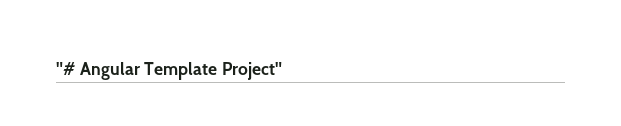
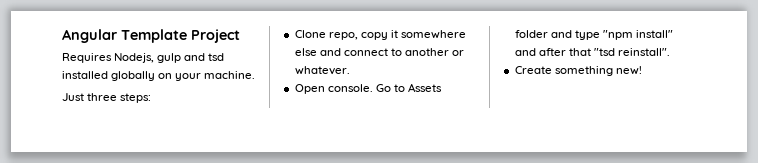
[56,62,75,75] "# -> (62, 36) none
[222,62,283,80] Project" -> [191,29,240,43] [62,53,225,63] [62,71,256,81] [62,93,152,103] [294,30,467,40] [294,48,465,56] [294,66,350,75] [294,83,443,94] [514,30,674,40] [514,48,671,56] [514,66,642,76] Project // Requires Nodejs, gulp and tsd installed globally on your machine. // Just three steps: // Clone repo, copy it somewhere else and connect to another or whatever. // Open console. Go to Assets folder and type "npm install" and after that "tsd reinstall". // Create something new!

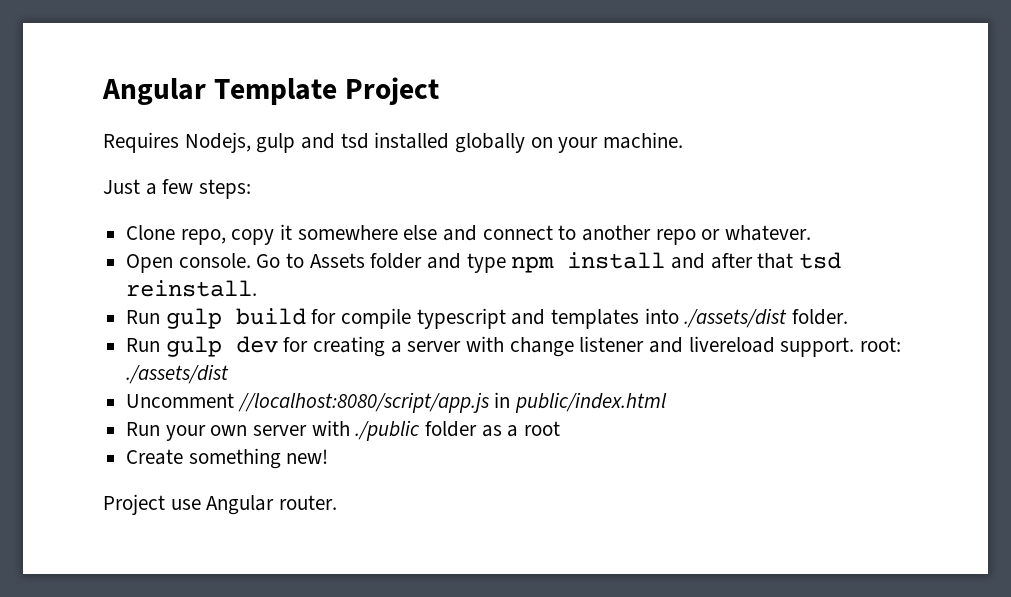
[87,93,118,101] three -> [145,179,194,195] a few
(450, 52) none -> [655,229,696,245] repo
[602,30,674,40] "npm install" -> [511,252,666,273] npm install
[593,48,671,56] "tsd reinstall". -> [799,252,842,269] [126,280,258,297] [126,308,849,329] [126,336,902,357] [126,364,230,384] [126,392,668,413] [126,420,561,441] tsd reinstall. // Run gulp build for compile typescript and templates into ./assets/dist folder. // Run gulp dev for creating a server with change listener and livereload support. root: ./assets/dist // Uncomment //localhost:8080/script/app.js in public/index.html // Run your own server with ./public folder as a root
(642, 70) none -> [103,494,338,515] // Project use Angular router.

